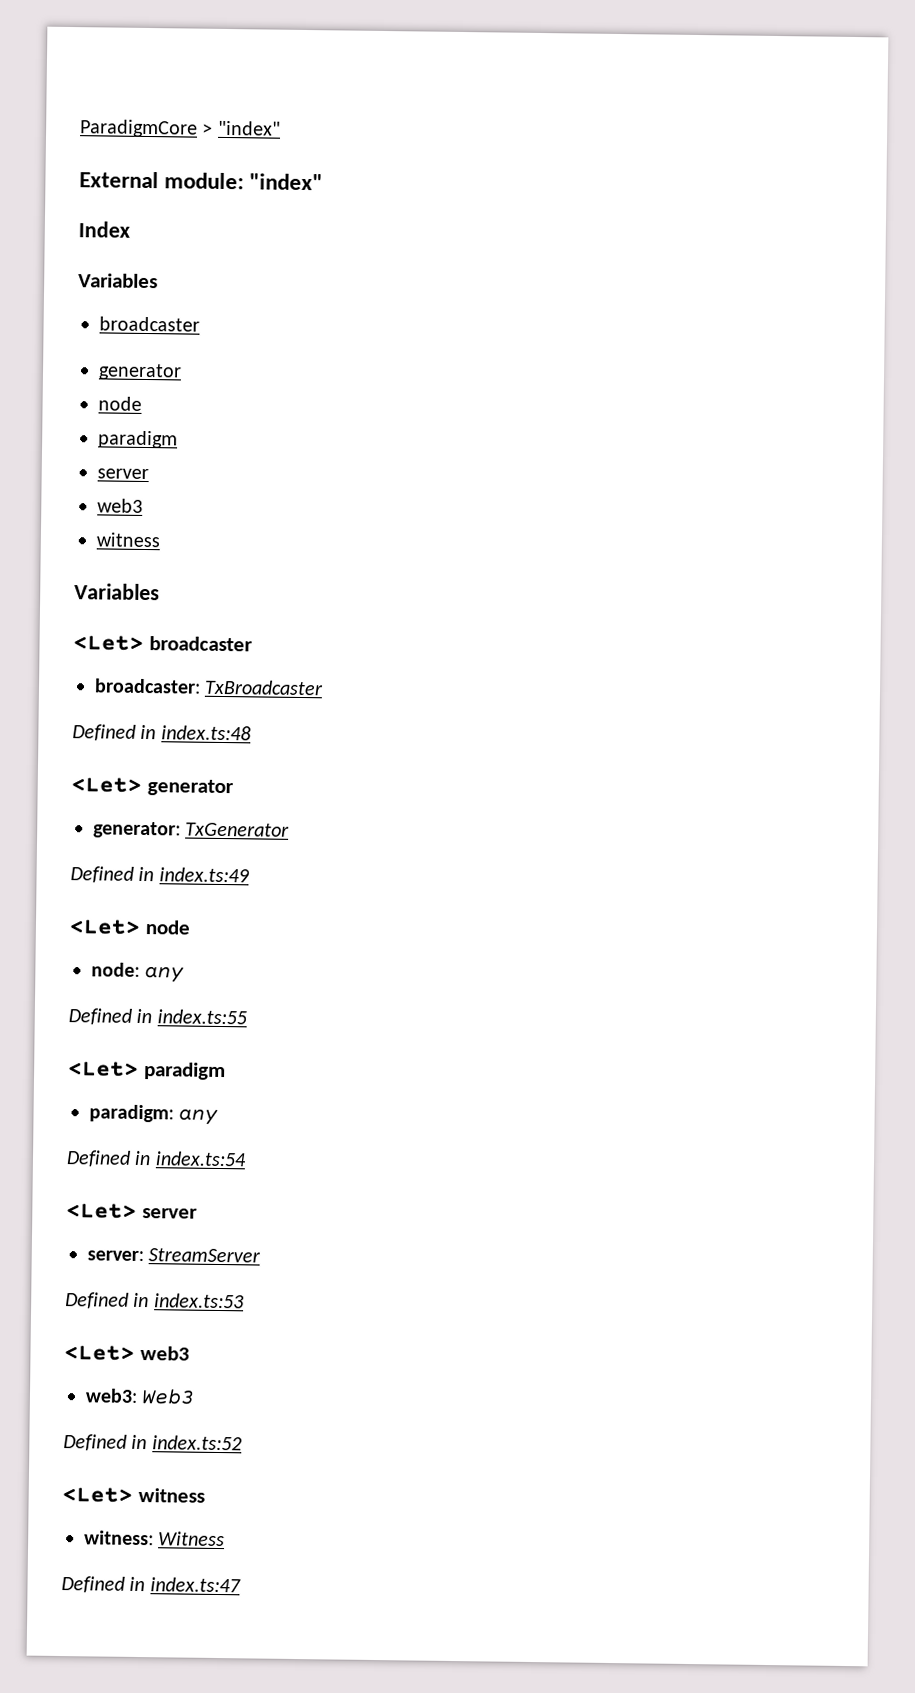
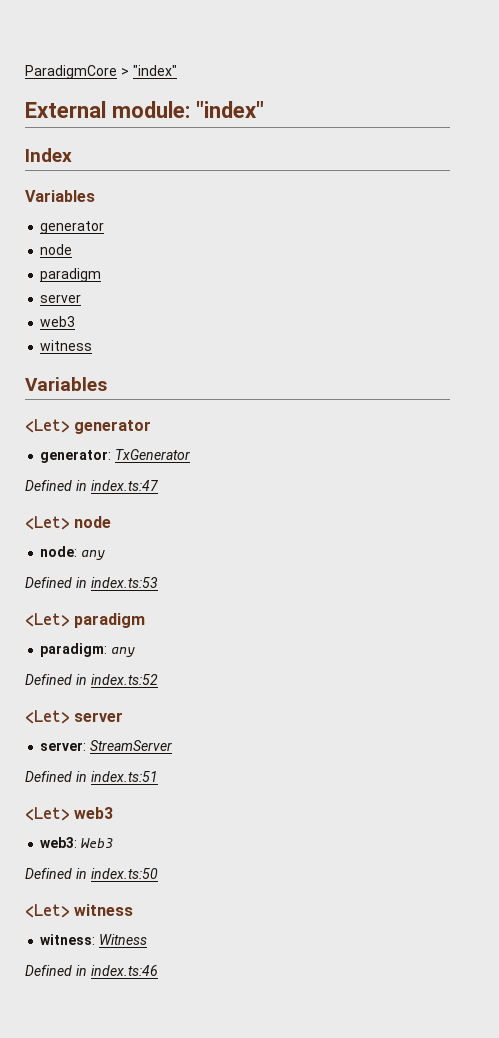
[99,316,200,332] // broadcaster -> (95, 196) none
[73,635,253,652] [94,678,325,696] [72,724,251,741] // <Let> broadcaster // broadcaster: TxBroadcaster // Defined in index.ts:48 -> (107, 384) none
[158,867,250,883] index.ts:49 -> [90,480,158,491] index.ts:47
[156,1009,247,1025] index.ts:55 -> [90,577,158,588] index.ts:53
[154,1151,247,1167] index.ts:54 -> [90,674,158,685] index.ts:52
[153,1293,244,1309] index.ts:53 -> [90,771,158,782] index.ts:51
[151,1435,242,1451] index.ts:52 -> [90,868,158,879] index.ts:50
[149,1577,241,1593] index.ts:47 -> [90,965,158,976] index.ts:46

